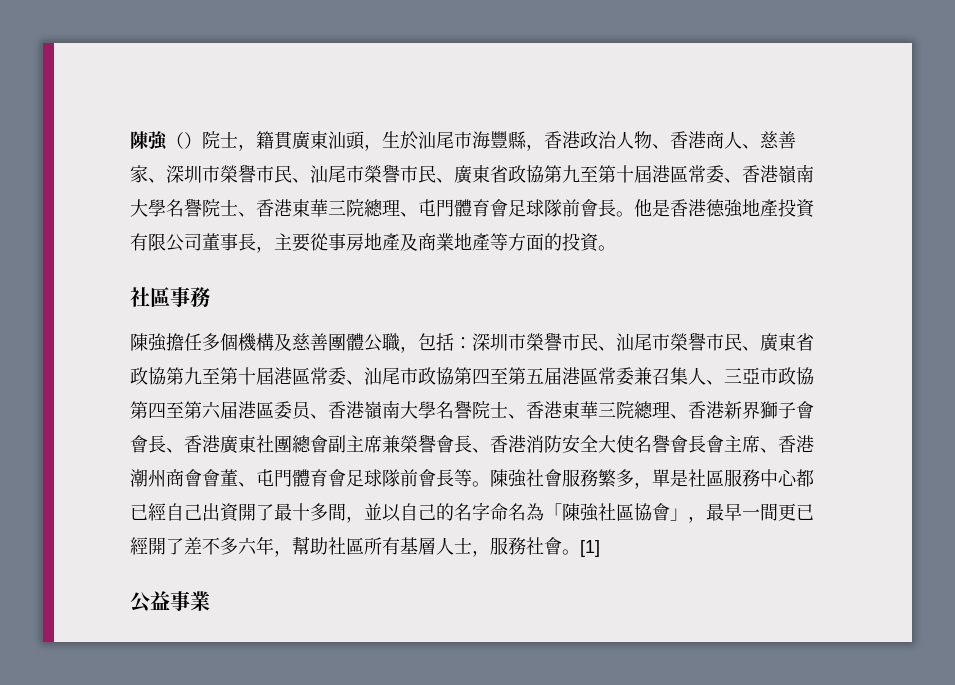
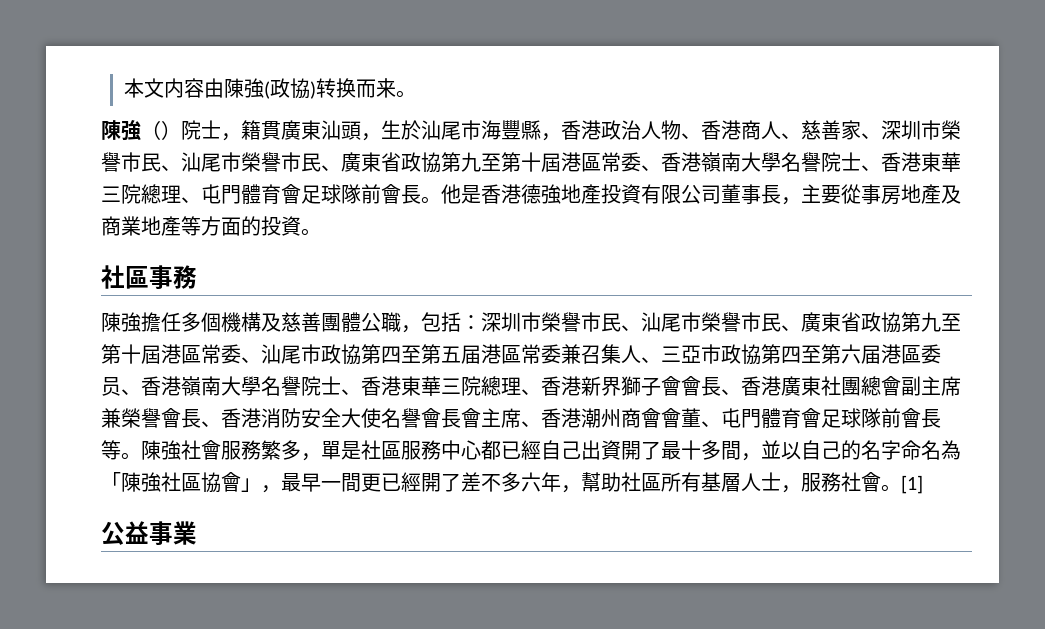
(130, 140) none -> [123,78,416,99] 本文内容由陳強(政協)转换而来。 //

